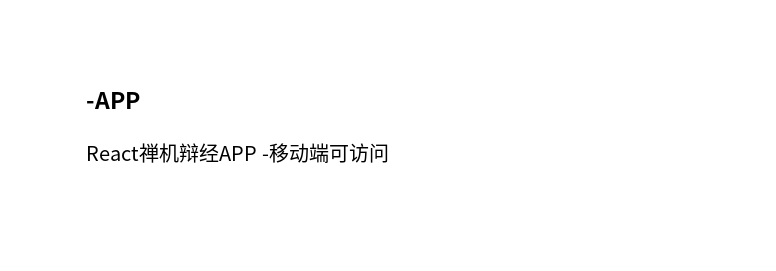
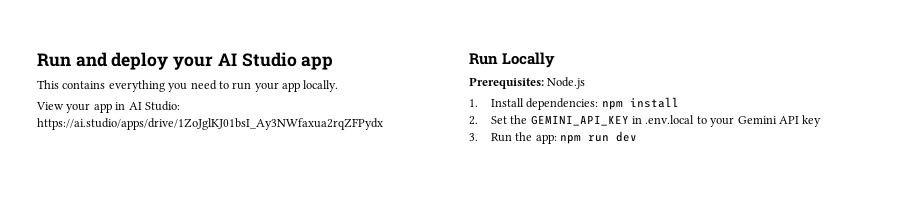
[86,92,140,109] [86,143,390,163] -APP // React禅机辩经APP -移动端可访问 -> [37,52,334,70] [37,80,339,92] [36,101,180,113] [37,118,383,130] [469,52,556,68] [469,77,586,89] [469,97,679,110] [469,115,822,127] [469,131,638,144] Run and deploy your AI Studio app // This contains everything you need to run your app locally. // View your app in AI Studio: https://ai.studio/apps/drive/1ZoJglKJ01bsI_Ay3NWfaxua2rqZFPydx // Run Locally // Prerequisites: Node.js // 1. Install dependencies: npm install // 2. Set the GEMINI_API_KEY in .env.local to your Gemini API key // 3. Run the app: npm run dev

